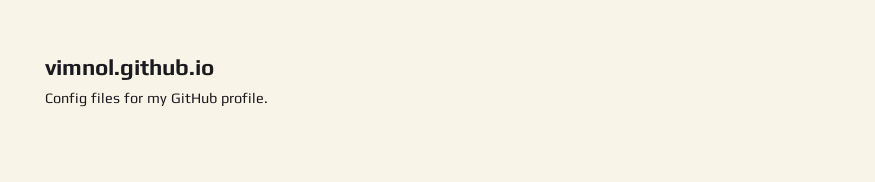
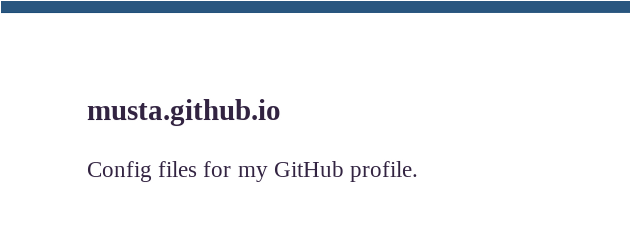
[45,59,214,80] vimnol.github.io -> [86,99,282,127] musta.github.io

